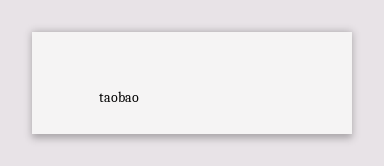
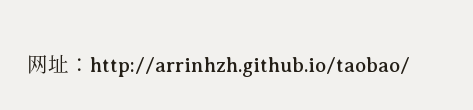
[99,91,139,102] taobao -> [27,54,410,77] 网址：http://arrinhzh.github.io/taobao/

